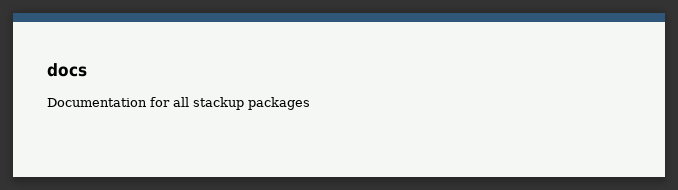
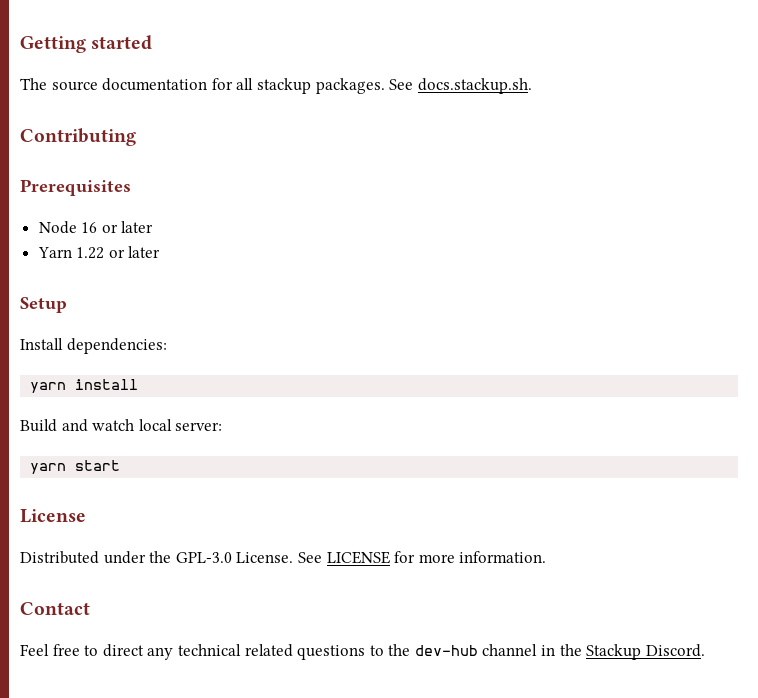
[47,63,87,77] [47,97,310,110] docs // Documentation for all stackup packages -> [20,35,153,53] [20,78,532,94] [20,128,136,146] [20,179,131,196] [38,221,154,234] [37,246,161,259] [20,297,67,313] [20,338,167,354] [30,379,139,393] [20,419,223,432] [30,460,121,474] [20,509,86,523] [20,551,547,564] [20,602,90,615] [20,644,705,660] Getting started // The source documentation for all stackup packages. See docs.stackup.sh. // Contributing // Prerequisites // Node 16 or later // Yarn 1.22 or later // Setup // Install dependencies: // yarn install // Build and watch local server: // yarn start // License // Distributed under the GPL-3.0 License. See LICENSE for more information. // Contact // Feel free to direct any technical related questions to the dev-hub channel in the Stackup Discord.

